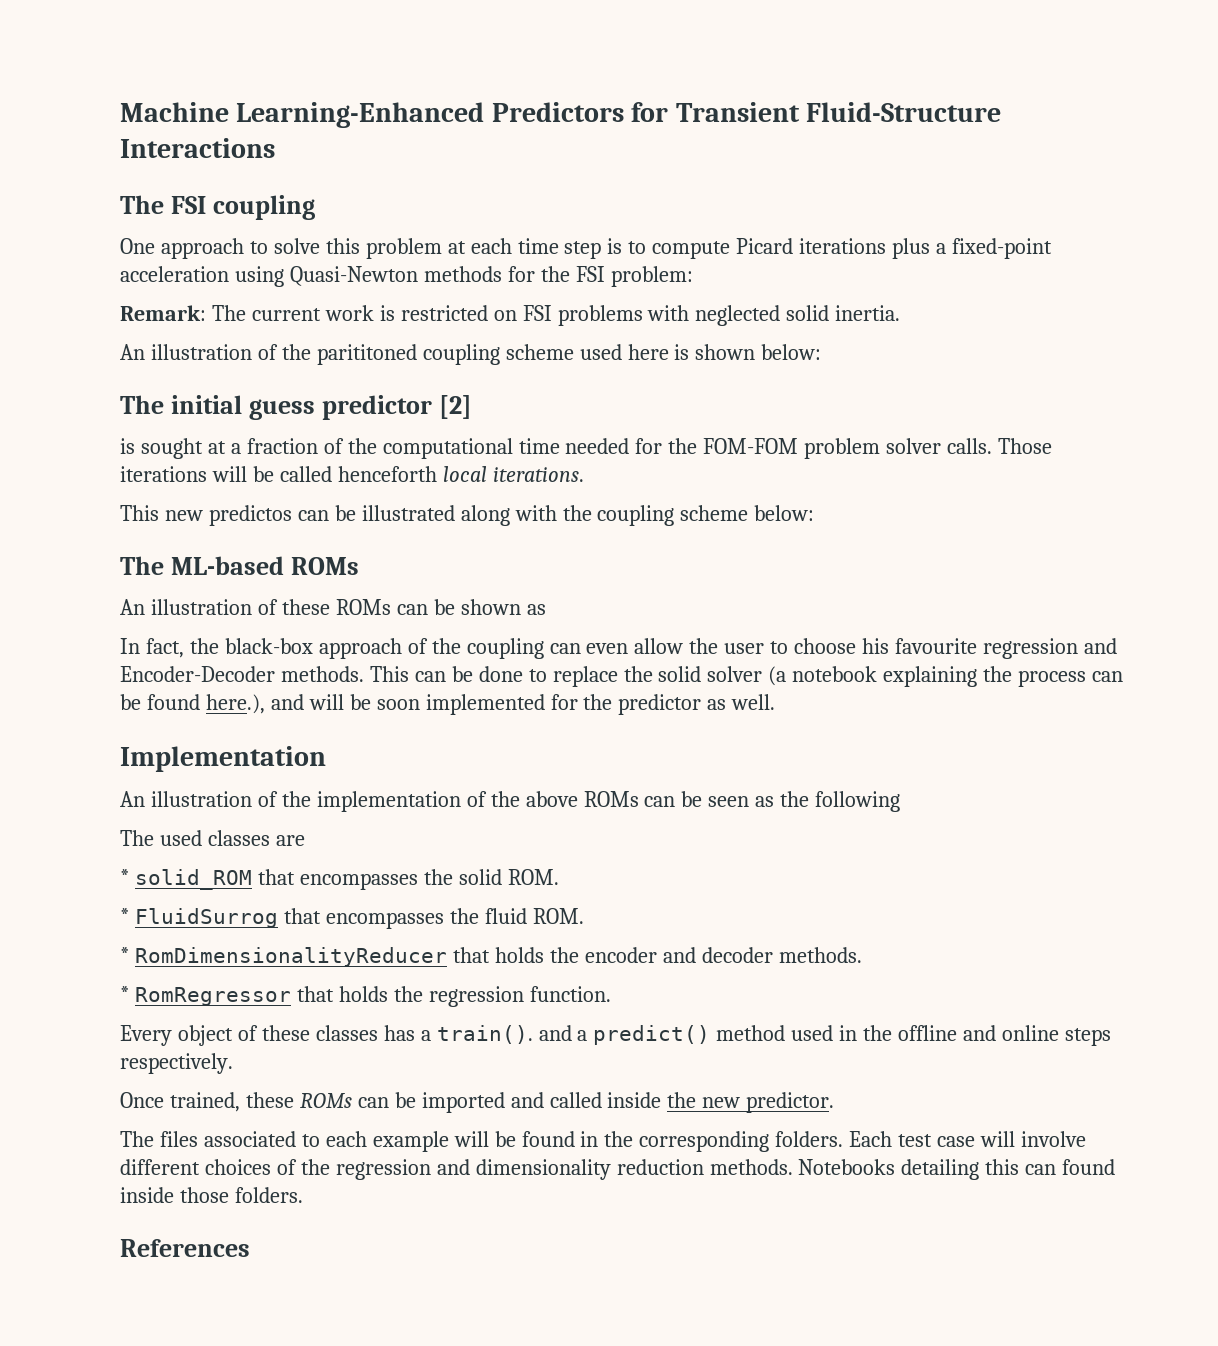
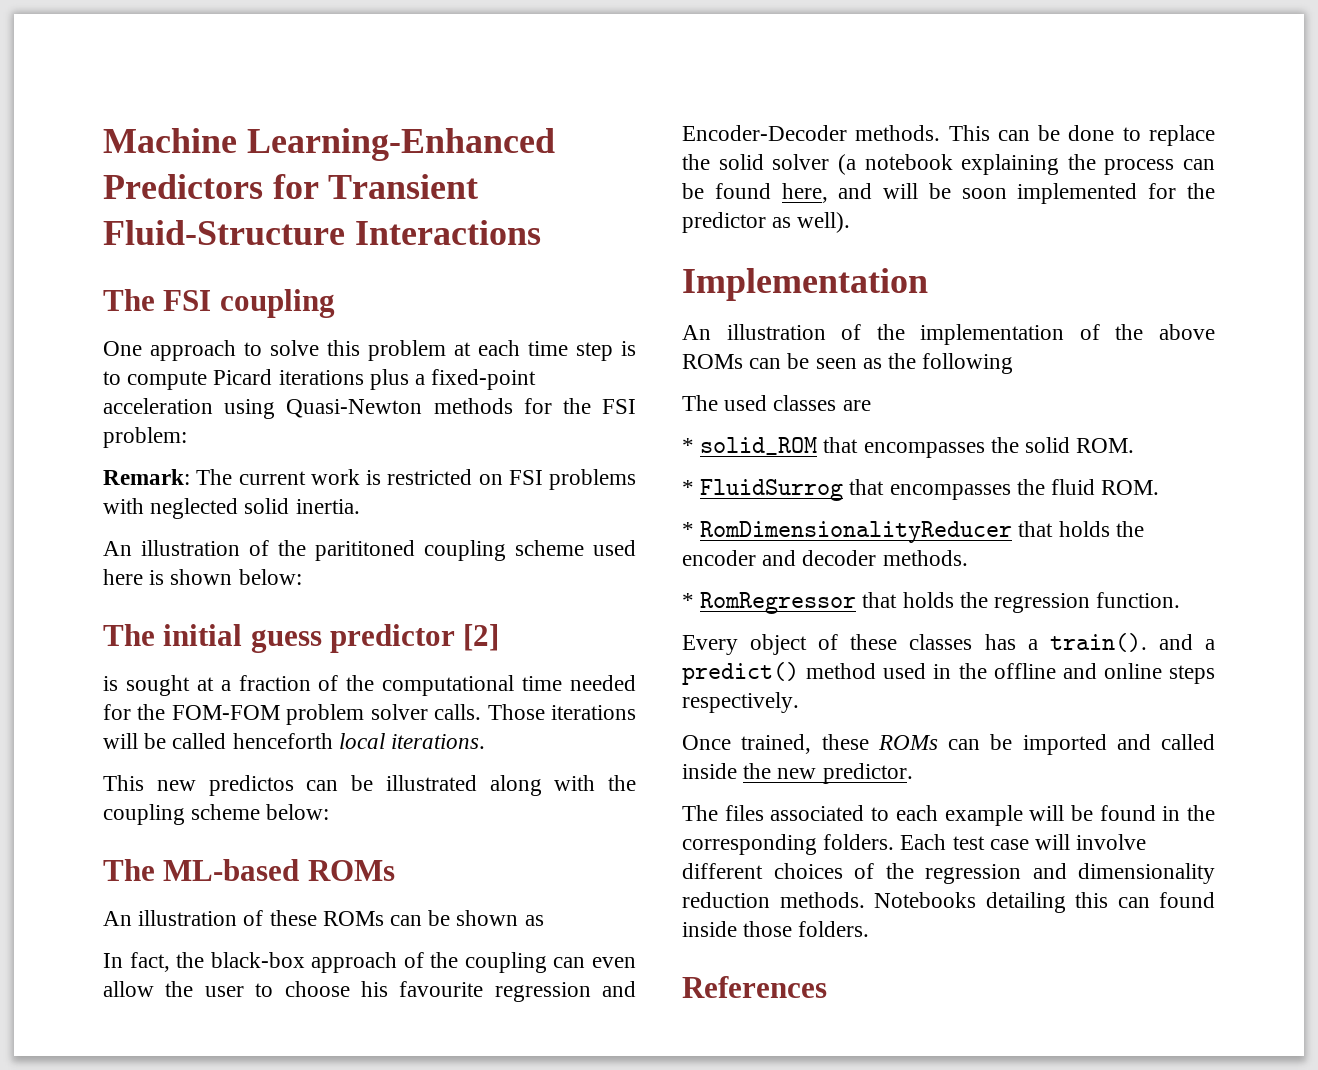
[205,694,265,714] here.), -> [781,183,828,203] here,
[731,694,776,710] well. -> [797,212,851,233] well).

